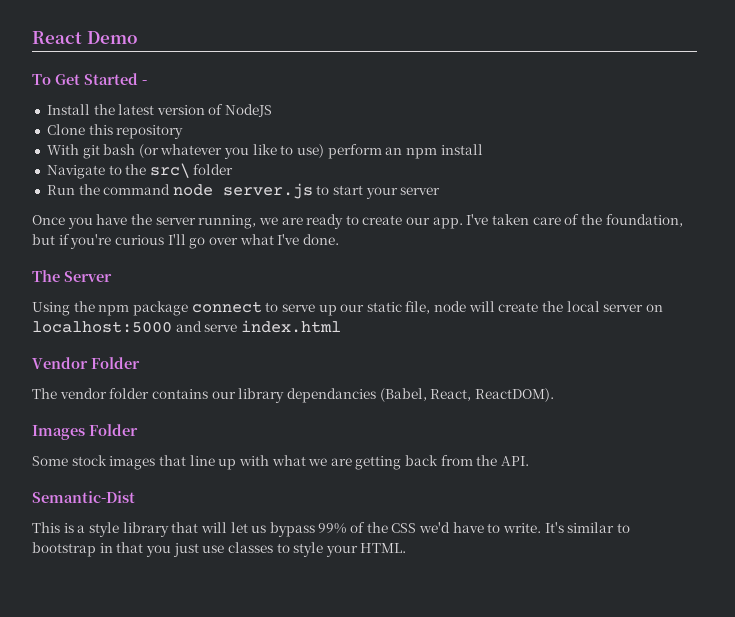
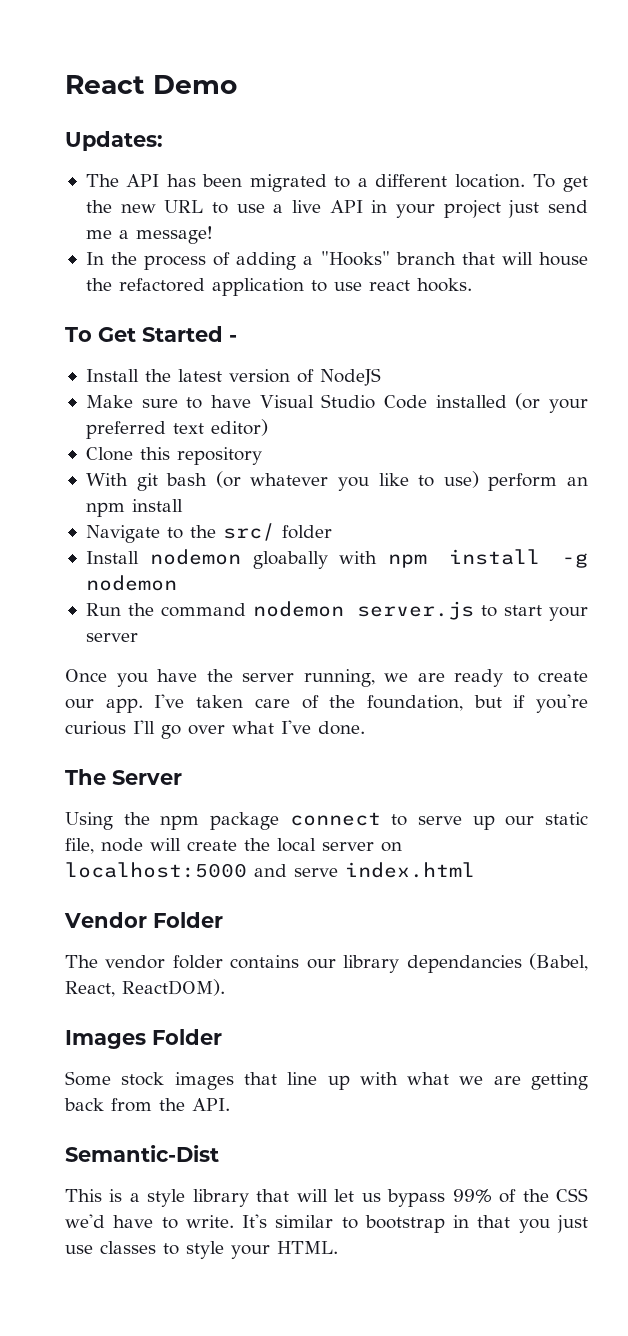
(138, 37) none -> [65,131,163,151] [85,174,589,192] [85,200,589,218] [85,226,213,244] [85,251,589,270] [85,278,472,296] // Updates: // The API has been migrated to a different location. To get the new URL to use a live API in your project just send me a message! // In the process of adding a "Hooks" branch that will house the refactored application to use react hooks.
(273, 110) none -> [85,393,588,413] [85,419,268,439] // Make sure to have Visual Studio Code installed (or your preferred text editor)
[149,163,234,178] src\ folder -> [222,523,332,541] [85,549,588,569] [85,575,177,591] src/ folder // Install nodemon gloabally with npm install -g nodemon
[172,184,213,196] node -> [252,601,344,617] nodemon

